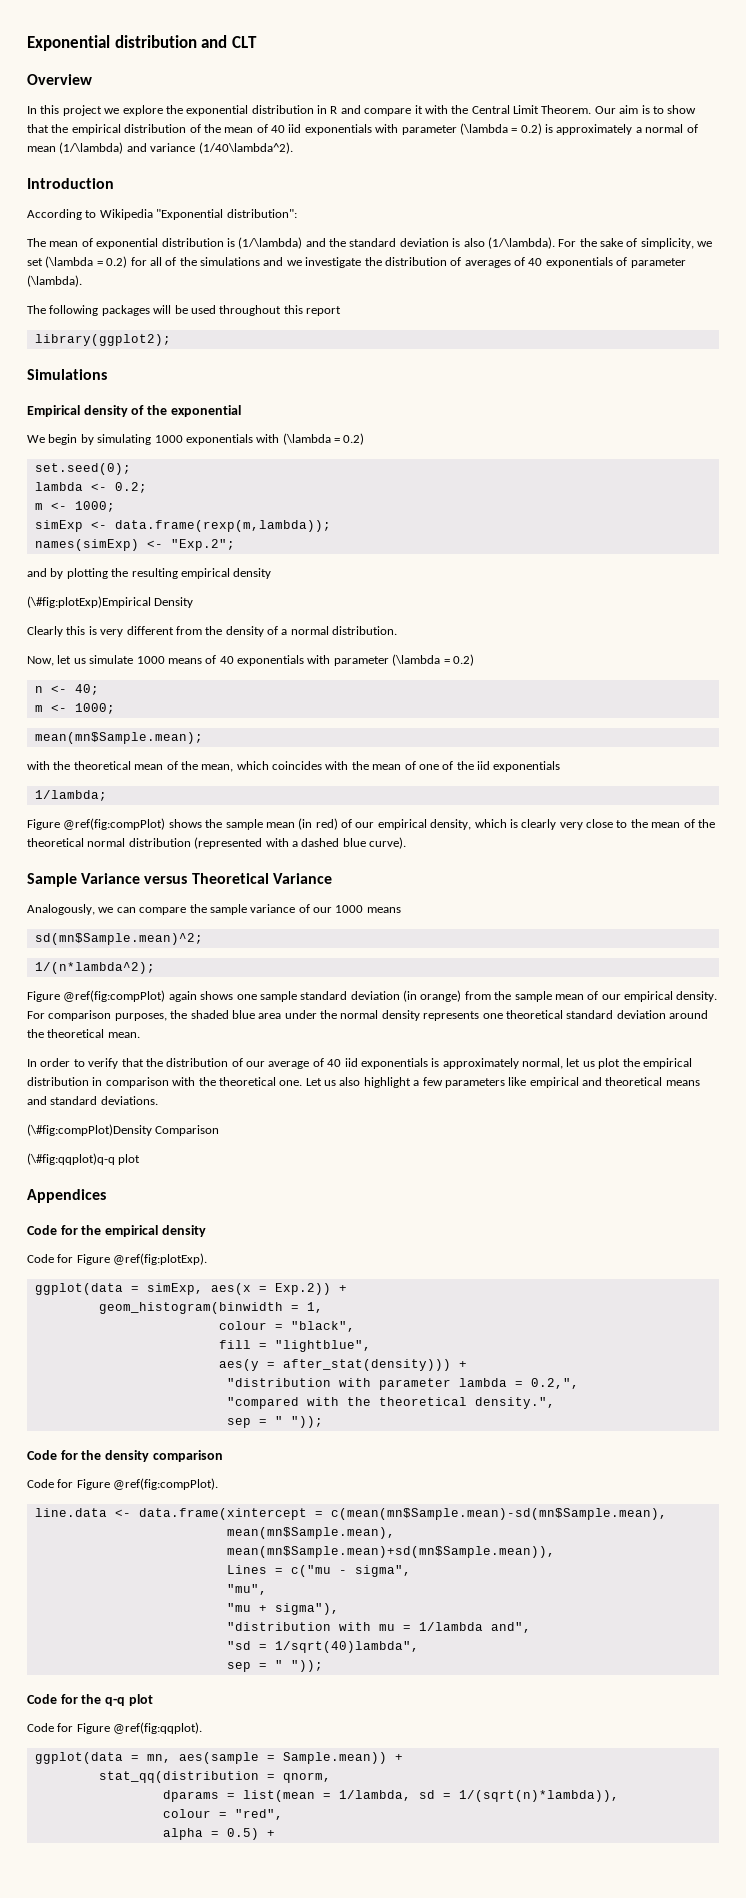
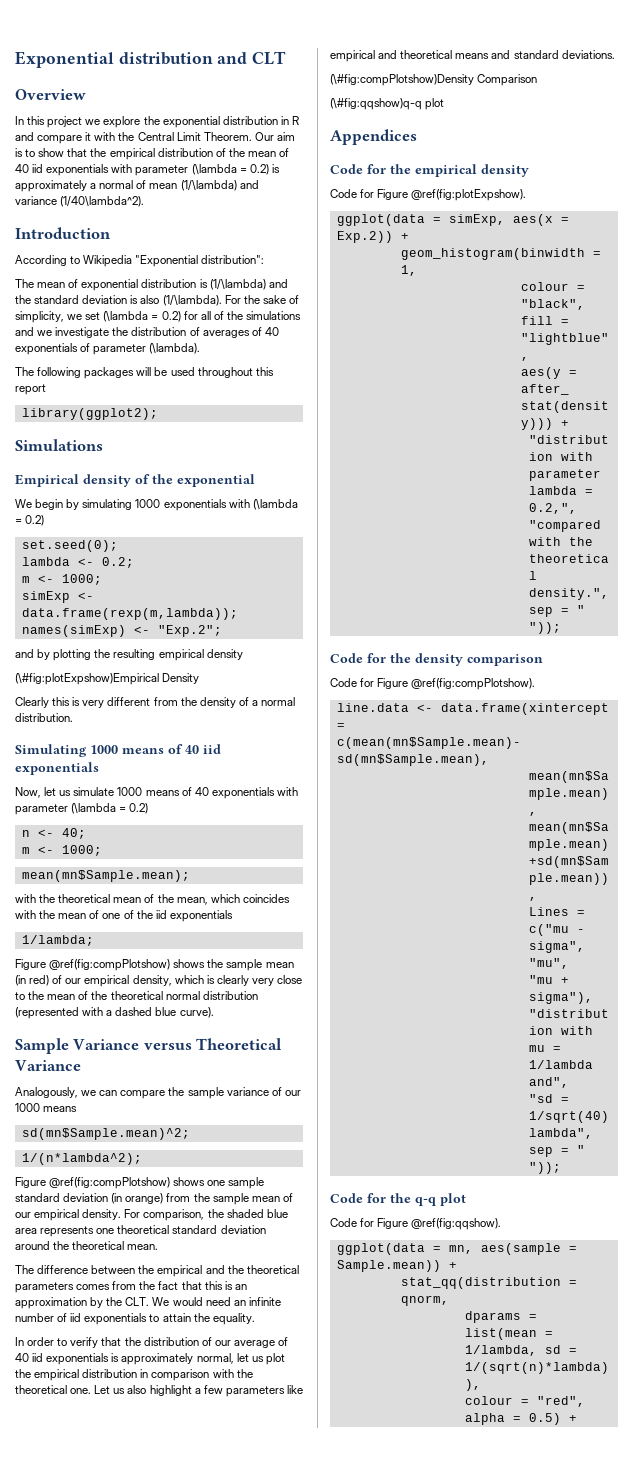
[27,596,151,608] (\#fig:plotExp)Empirical -> [15,673,159,685] (\#fig:plotExpshow)Empirical
(398, 630) none -> [15,744,221,757] [15,762,99,775] // Simulating 1000 means of 40 iid exponentials
[63,818,166,830] @ref(fig:compPlot) -> [49,959,171,971] @ref(fig:compPlotshow)
[63,990,197,1002] @ref(fig:compPlot) again -> [49,1177,171,1189] @ref(fig:compPlotshow)
[48,1010,167,1021] comparison purposes, -> [143,1209,205,1221] comparison,
[284,1010,420,1021] under the normal density -> (37, 1231) none
(140, 1035) none -> [15,1265,299,1277] [15,1281,247,1293] [15,1297,281,1309] [15,1313,255,1325] // The difference between the empirical and the theoretical parameters comes from the fact that this is an approximation by the CLT. We would need an infinite number of iid exponentials to attain the equality.
[27,1124,152,1136] (\#fig:compPlot)Density -> [330,74,474,86] (\#fig:compPlotshow)Density
[27,1153,115,1165] (\#fig:qqplot)q-q -> [330,98,422,110] (\#fig:qqshow)q-q
[113,1253,208,1265] @ref(fig:plotExp). -> [411,189,527,201] @ref(fig:plotExpshow).
[113,1478,219,1490] @ref(fig:compPlot). -> [411,678,536,690] @ref(fig:compPlotshow).
[113,1722,203,1734] @ref(fig:qqplot). -> [411,1218,502,1230] @ref(fig:qqshow).

